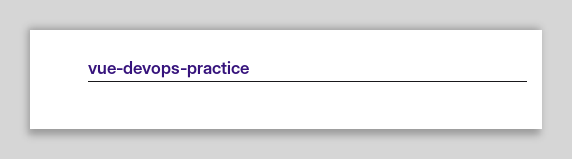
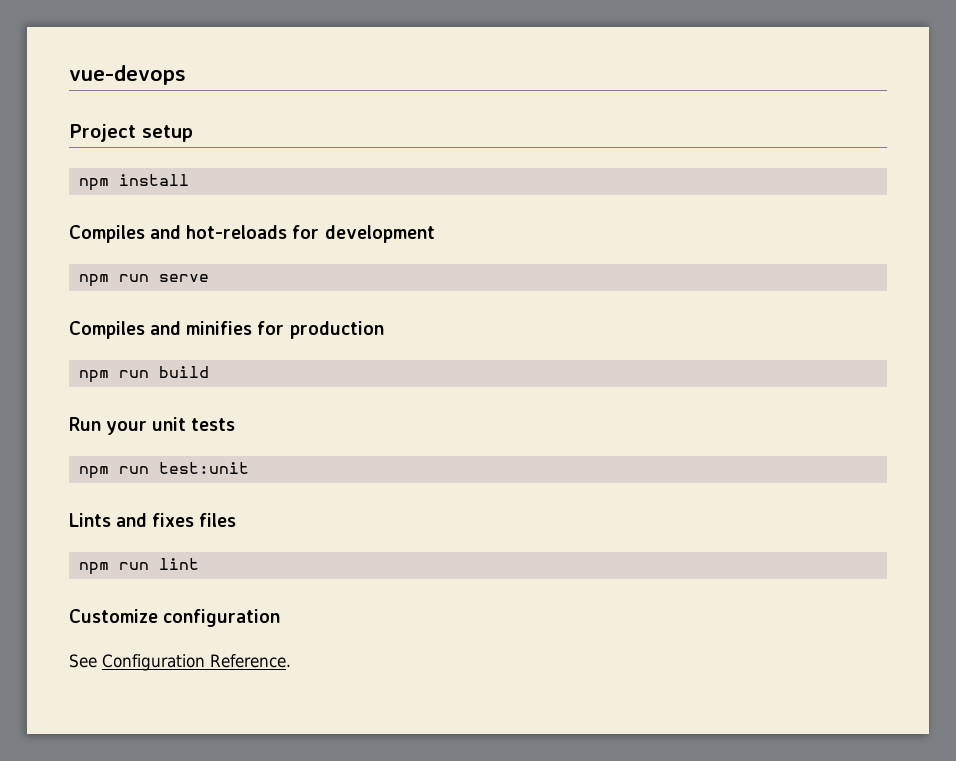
[88,61,249,78] vue-devops-practice -> [69,65,186,85] [69,124,193,142] [78,174,189,191] [69,225,435,243] [78,274,209,287] [69,321,384,339] [78,366,209,383] [69,417,236,435] [78,462,249,479] [69,513,237,527] [78,558,199,575] [69,609,281,627] [69,654,291,671] vue-devops // Project setup // npm install // Compiles and hot-reloads for development // npm run serve // Compiles and minifies for production // npm run build // Run your unit tests // npm run test:unit // Lints and fixes files // npm run lint // Customize configuration // See Configuration Reference.

